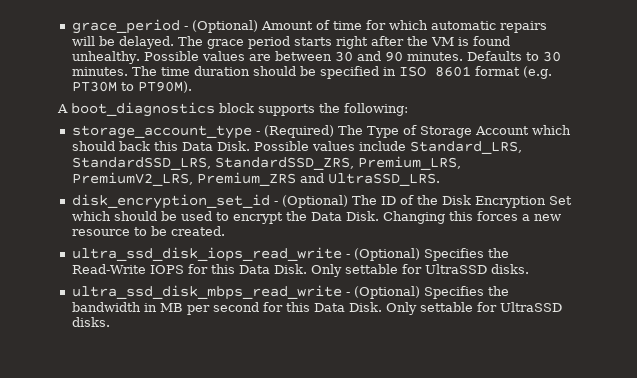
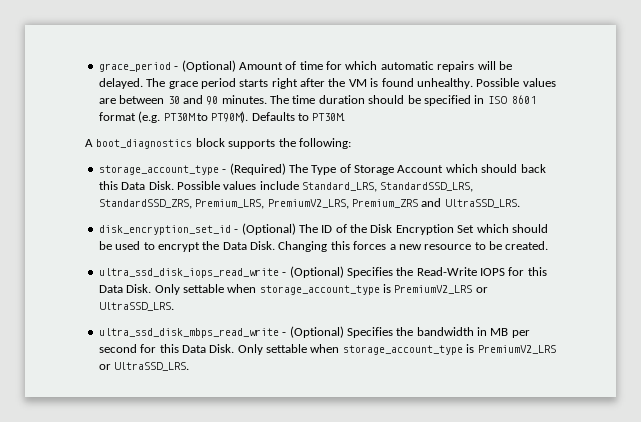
[466,51,561,62] [71,67,128,76] Defaults to 30 minutes. -> (267, 99) none
(192, 87) none -> [251,112,346,121] Defaults to PT30M.
[401,264,529,274] for UltraSSD disks. -> [227,284,488,295] [98,302,174,311] when storage_account_type is PremiumV2_LRS or UltraSSD_LRS.
[476,302,562,312] [71,317,110,327] for UltraSSD disks. -> [310,344,556,355] [98,362,190,371] when storage_account_type is PremiumV2_LRS or UltraSSD_LRS.

